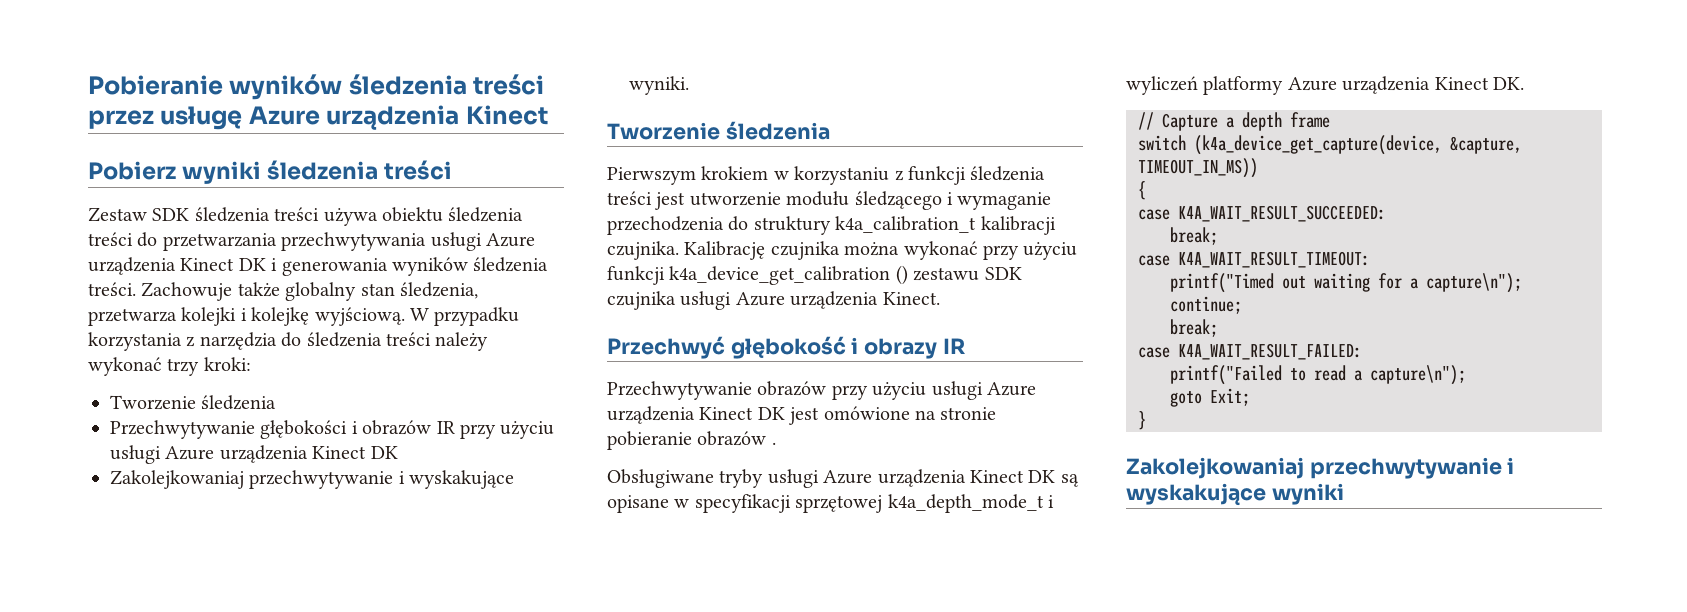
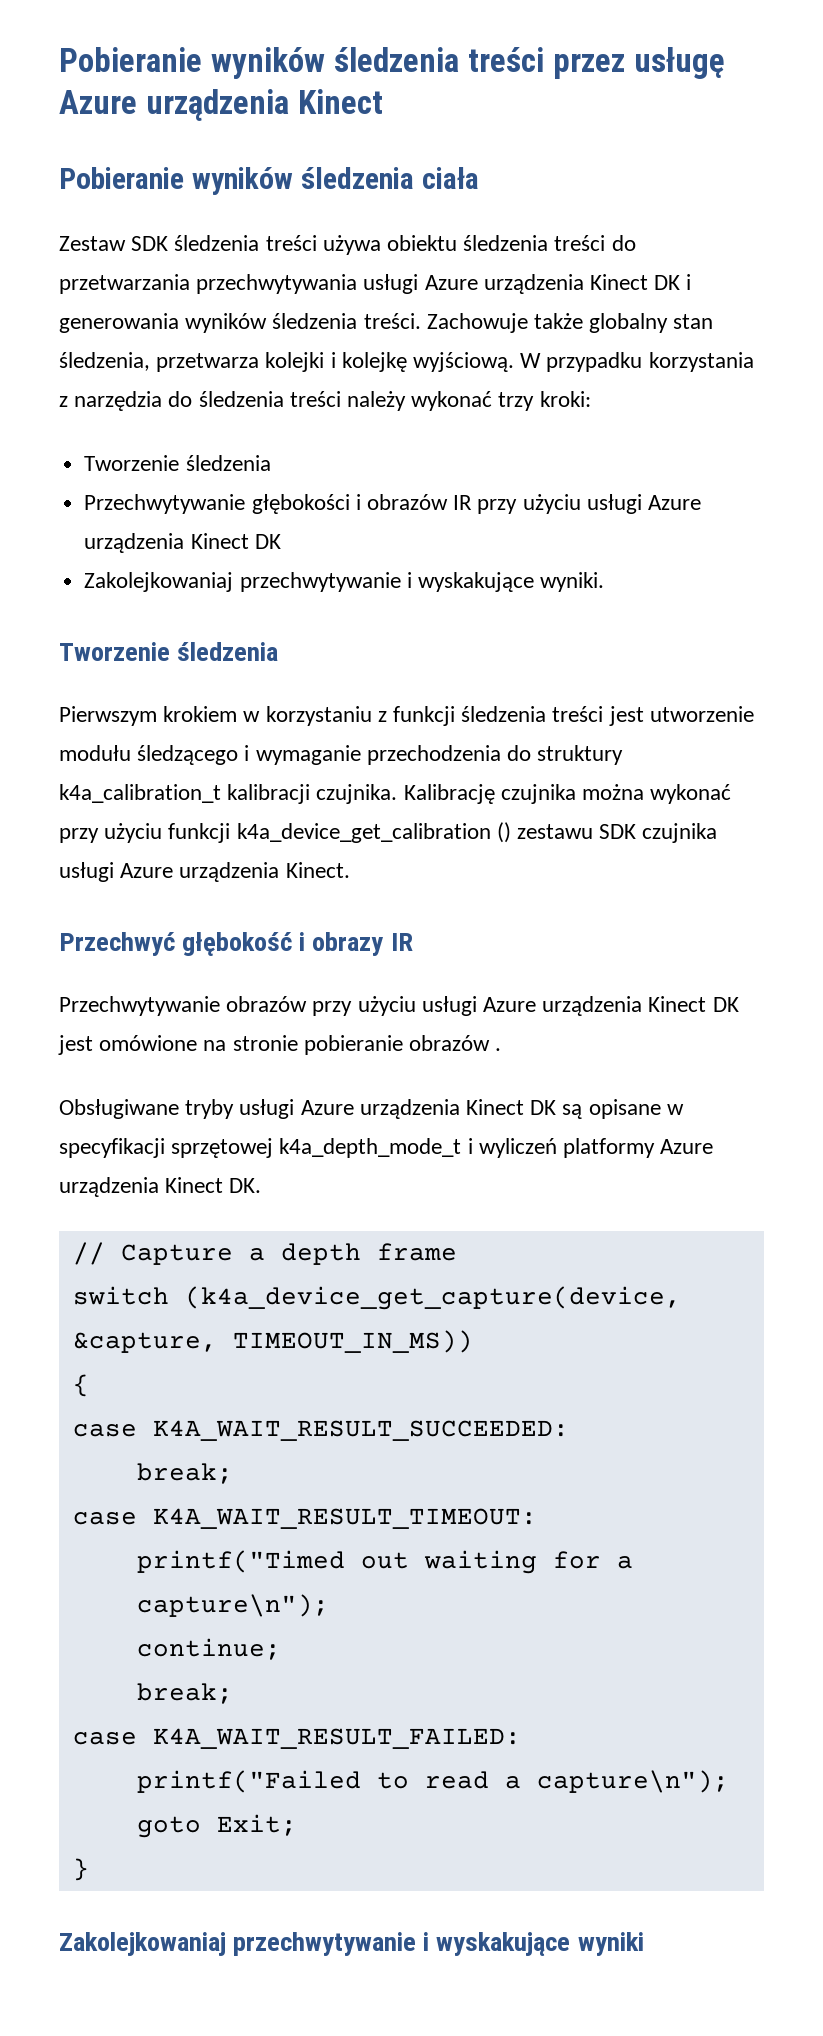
[88,160,453,184] Pobierz wyniki śledzenia treści -> [59,167,479,195] Pobieranie wyników śledzenia ciała

